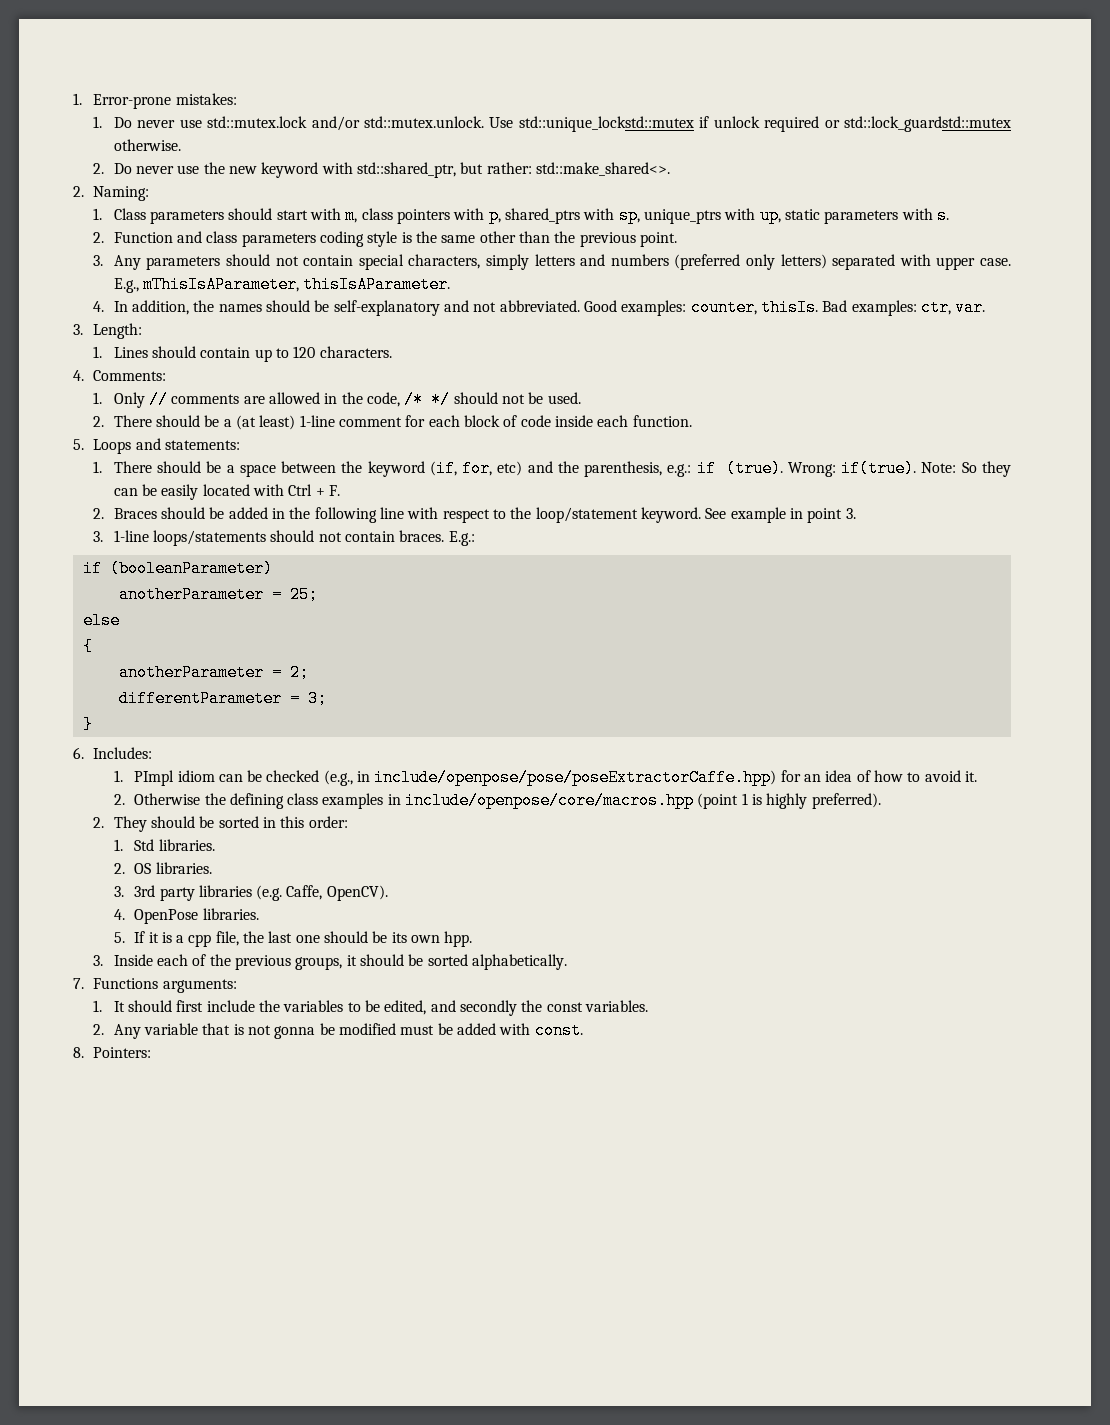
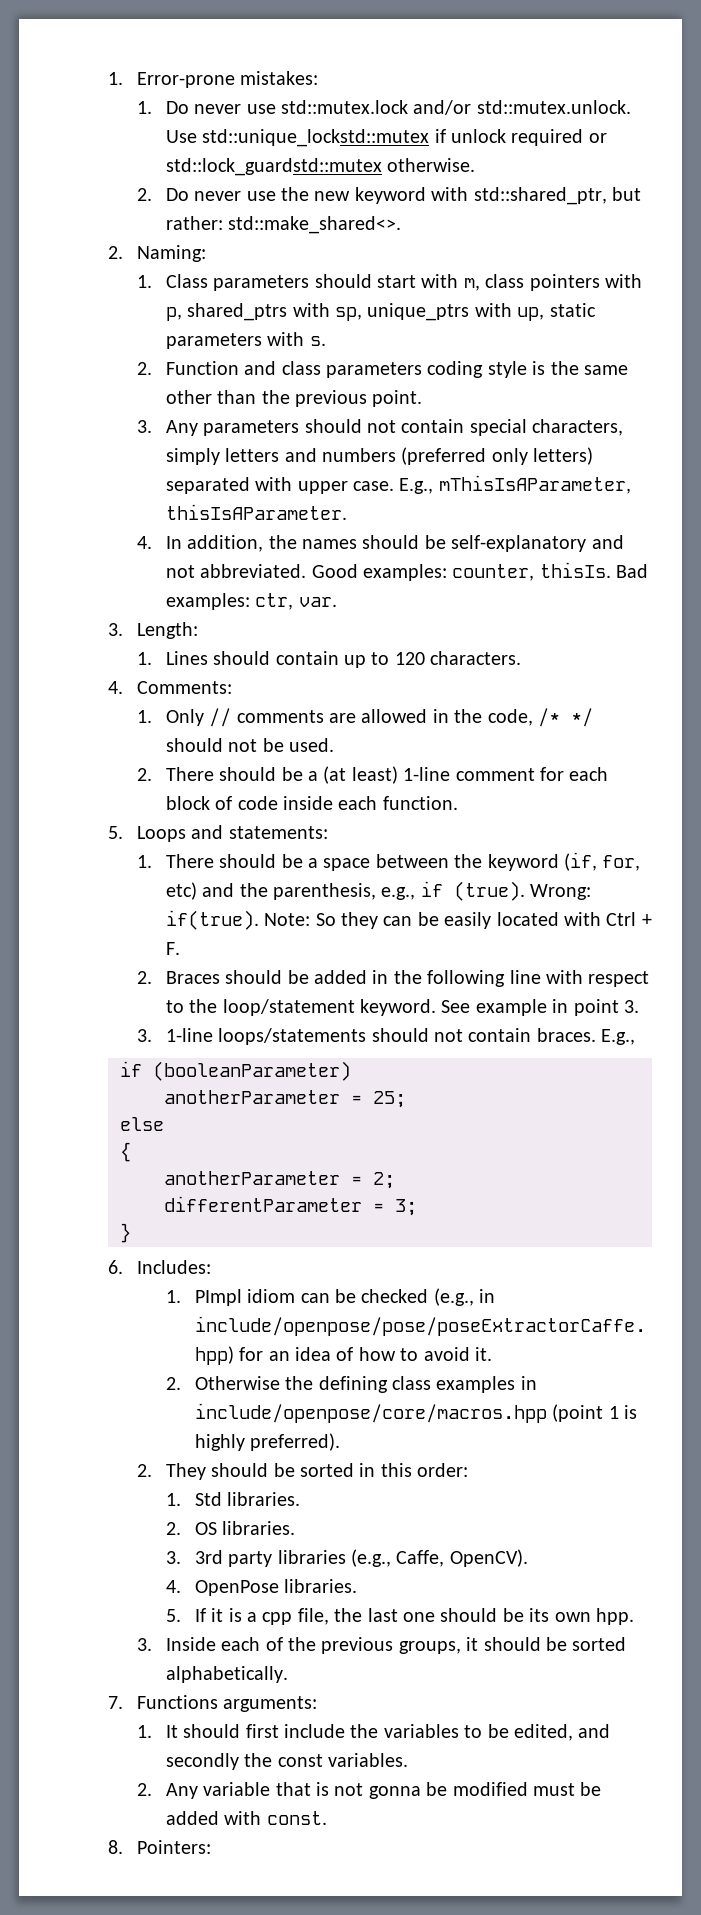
[667,464,692,477] e.g.: -> [381,887,416,900] e.g.,
[448,531,475,546] E.g.: -> [601,1029,636,1045] E.g.,
[256,885,283,901] (e.g. -> [350,1549,391,1567] (e.g.,

